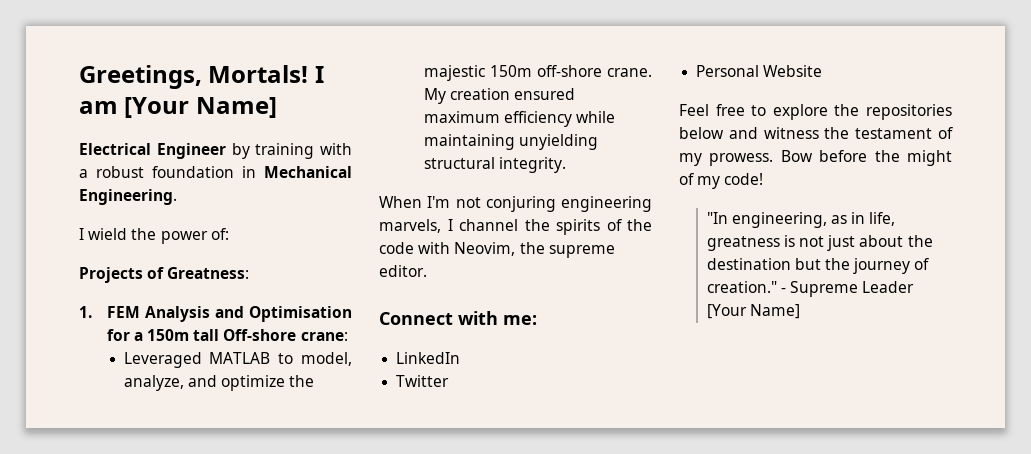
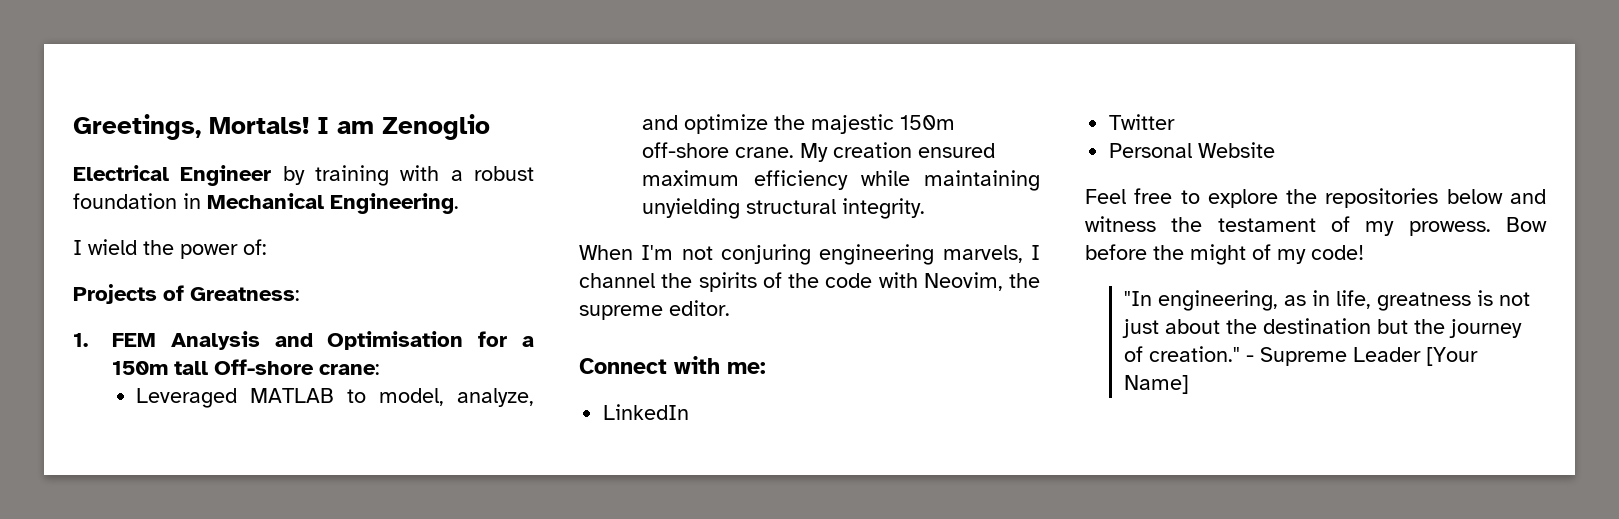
[124,97,277,118] [Your Name] -> [382,114,490,140] Zenoglio

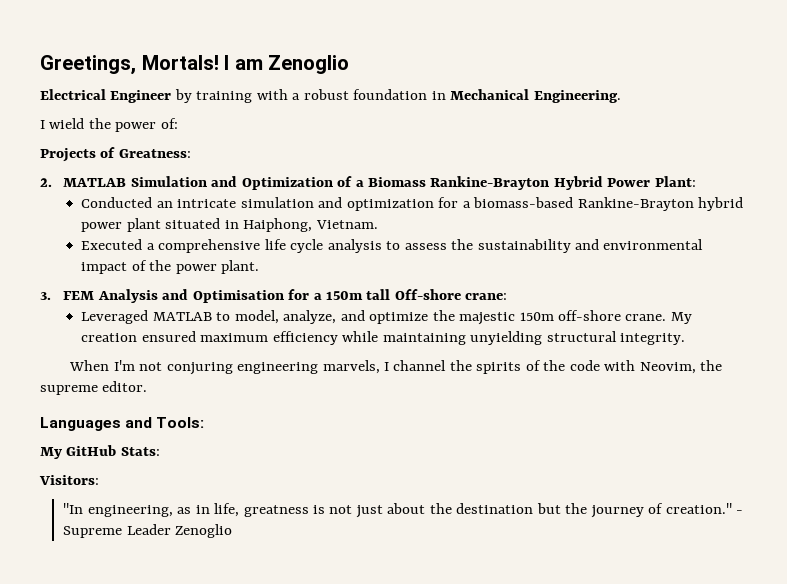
[73,333,88,347] 1. -> [40,176,696,190] [81,197,743,211] [81,218,378,232] [81,239,704,253] [81,260,260,274] [40,292,51,300] 2. MATLAB Simulation and Optimization of a Biomass Rankine-Brayton Hybrid Power Plant: // Conducted an intricate simulation and optimization for a biomass-based Rankine-Brayton hybrid power plant situated in Haiphong, Vietnam. // Executed a comprehensive life cycle analysis to assess the sustainability and environmental impact of the power plant. // 3.
[579,356,766,374] [603,404,690,420] [1109,114,1176,130] [1109,142,1276,158] [1085,188,1546,208] [1085,216,1547,236] [1085,244,1364,265] Connect with me: // LinkedIn // Twitter // Personal Website // Feel free to explore the repositories below and witness the testament of my prowess. Bow before the might of my code! -> [40,417,205,431] [40,445,160,459] [39,475,99,485] Languages and Tools: // My GitHub Stats: // Visitors:
[1426,347,1479,366] [1124,375,1190,394] [Your Name] -> [175,524,233,538] Zenoglio

